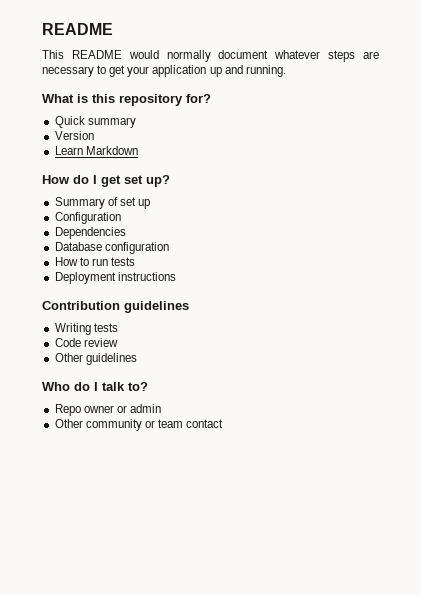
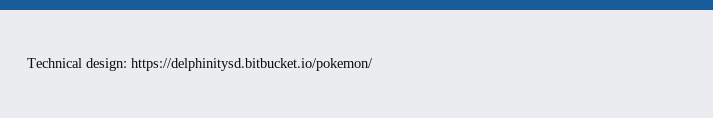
[42,23,113,35] [42,50,379,62] [42,65,286,77] [42,94,211,106] [54,116,136,128] [54,131,94,140] [54,146,138,155] [42,175,170,187] [54,197,150,209] [54,212,121,224] [54,227,126,239] [54,242,169,254] [54,257,135,266] [54,272,176,284] [42,301,189,313] [54,323,118,335] [54,338,118,347] [54,353,137,365] [42,382,148,391] [54,404,161,416] [54,419,224,431] README // This README would normally document whatever steps are necessary to get your application up and running. // What is this repository for? // Quick summary // Version // Learn Markdown // How do I get set up? // Summary of set up // Configuration // Dependencies // Database configuration // How to run tests // Deployment instructions // Contribution guidelines // Writing tests // Code review // Other guidelines // Who do I talk to? // Repo owner or admin // Other community or team contact -> [27,58,373,71] Technical design: https://delphinitysd.bitbucket.io/pokemon/

